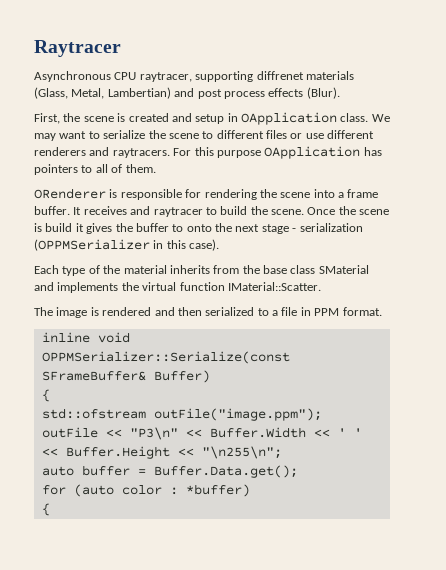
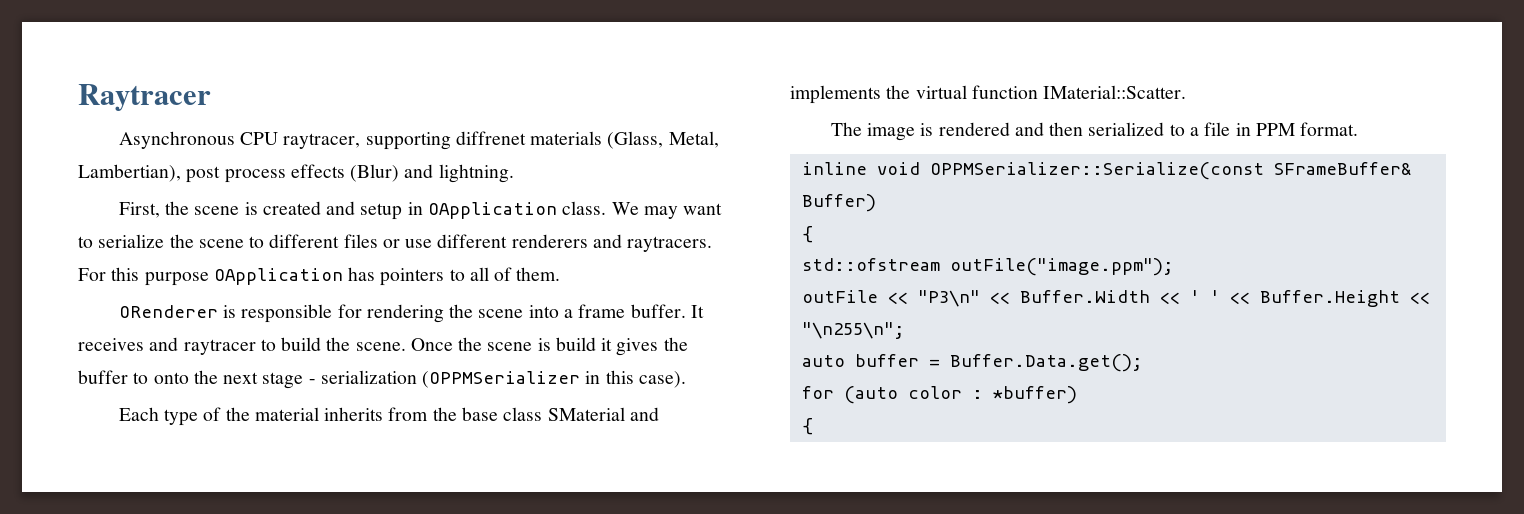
[107,87,195,99] Lambertian) and -> [78,164,181,182] Lambertian),
[306,87,340,99] (Blur). -> [350,164,514,183] (Blur) and lightning.

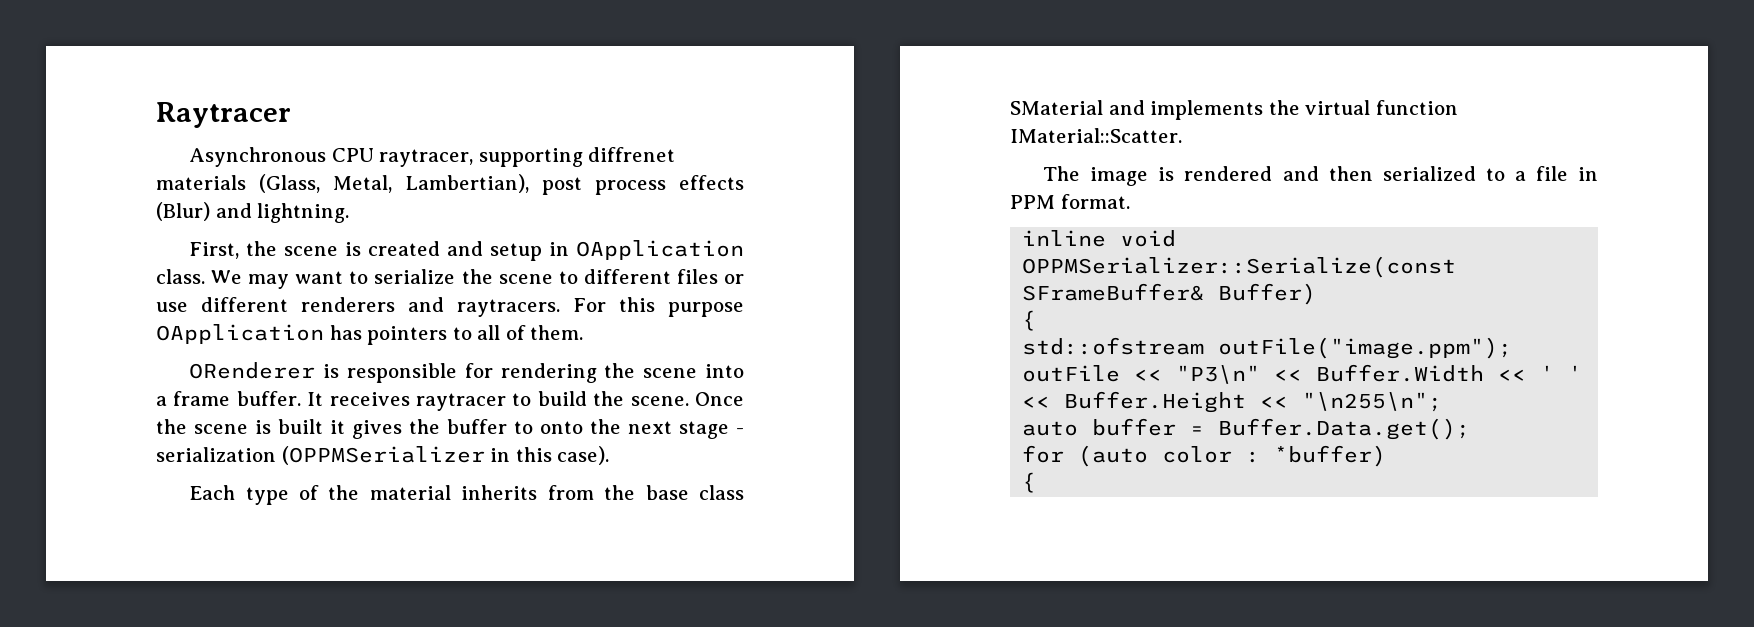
[149,337,179,351] and -> (410, 399) none
[555,337,596,351] build -> [278,419,323,434] built

